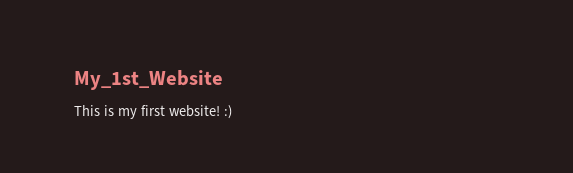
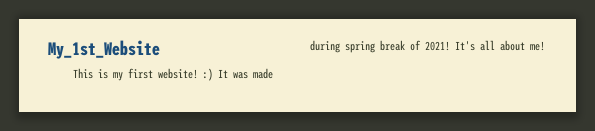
(232, 112) none -> [218,68,274,79] [310,40,545,53] It was made during spring break of 2021! It's all about me!

